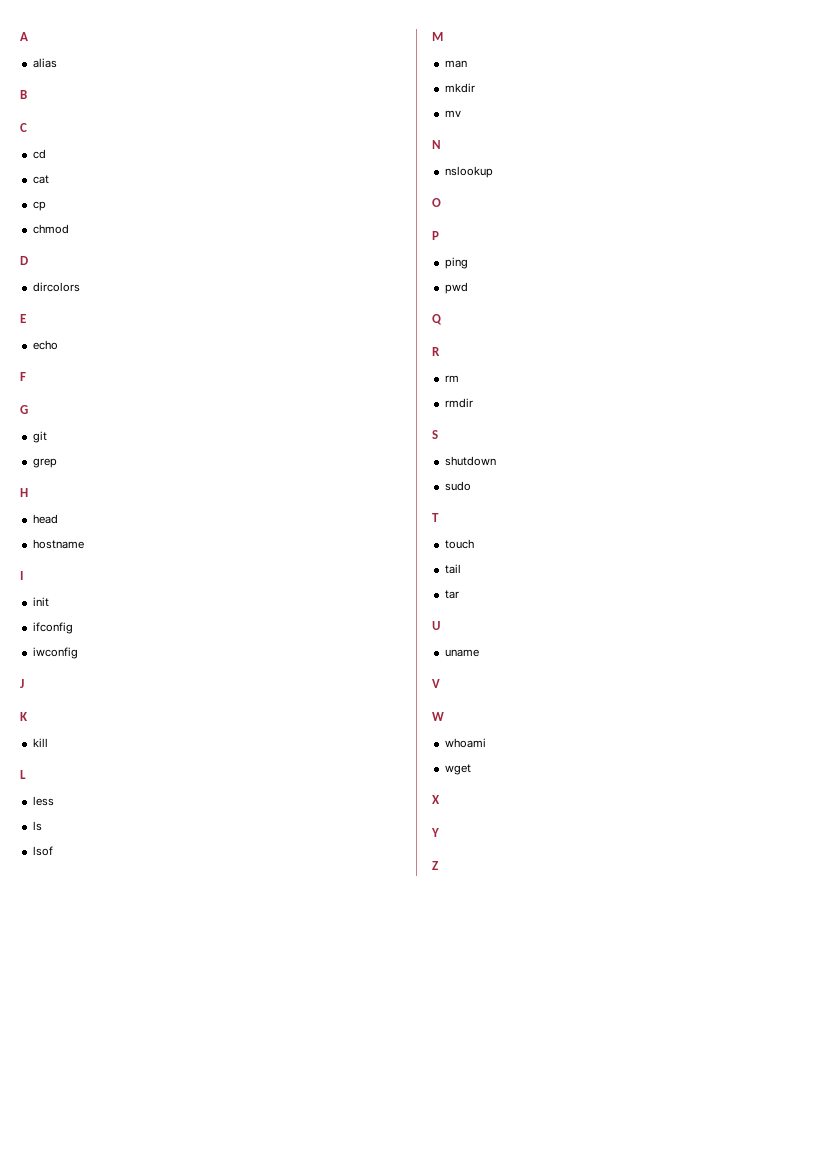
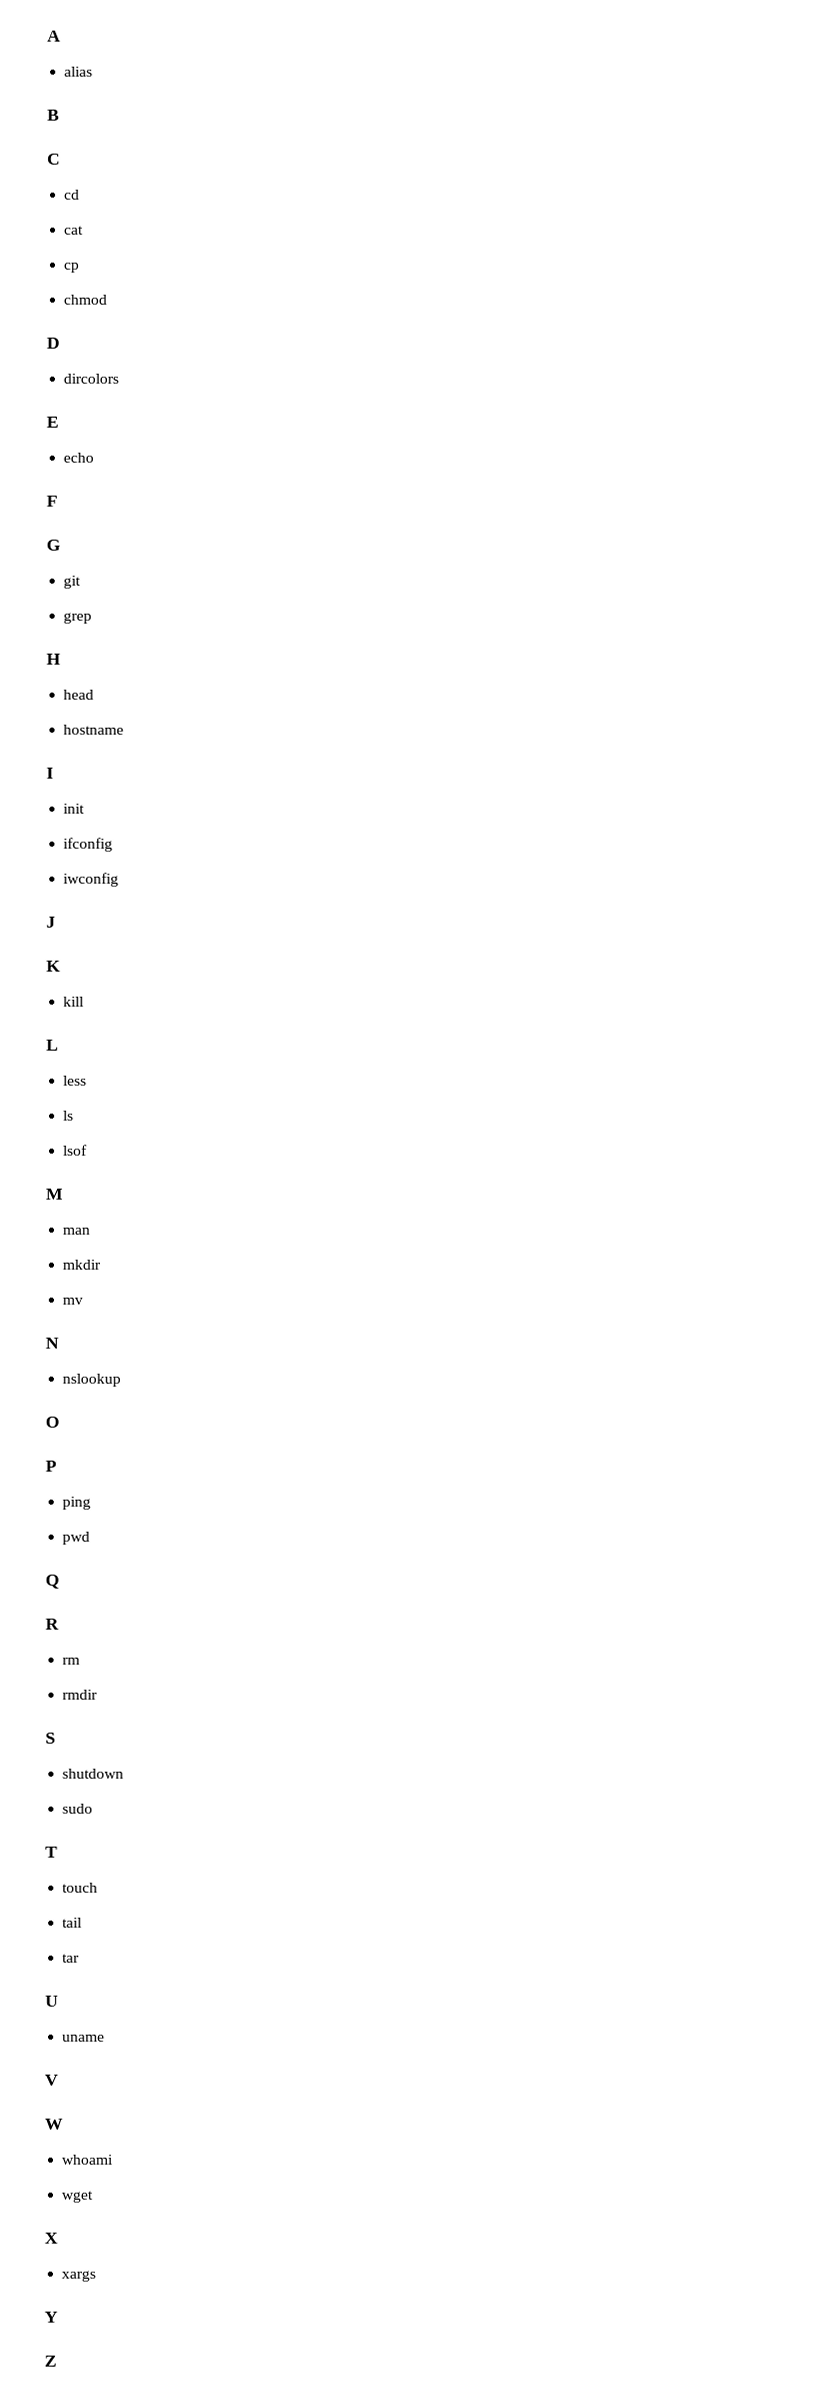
(440, 799) none -> [61,2270,97,2282] // xargs

